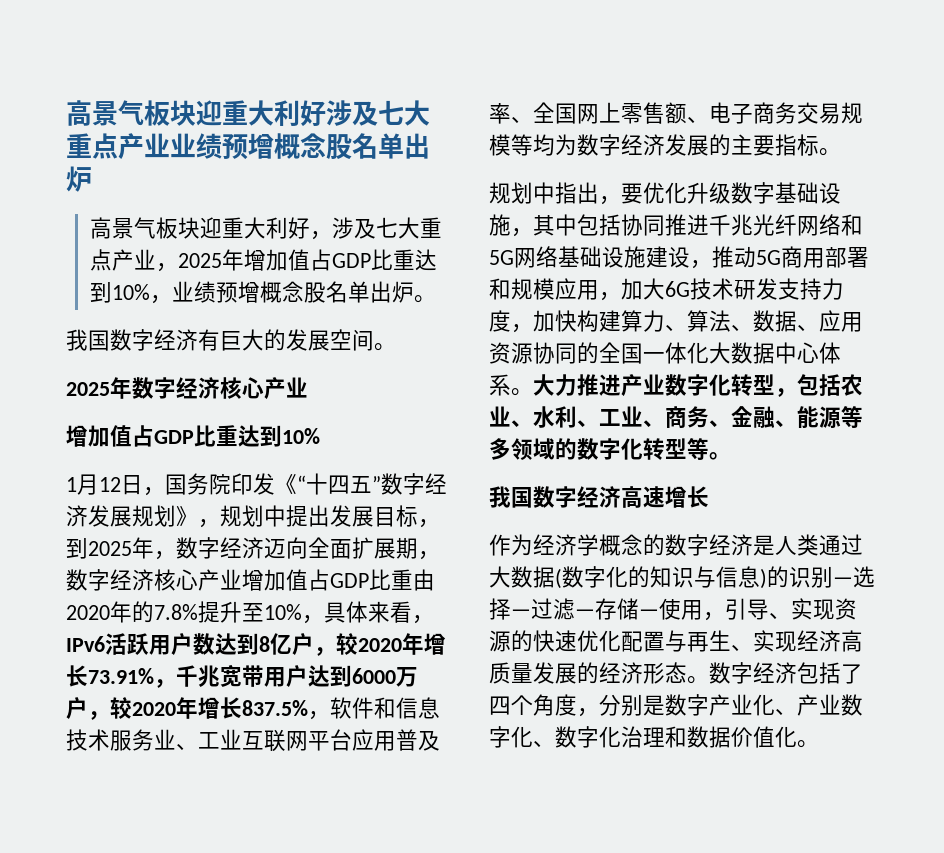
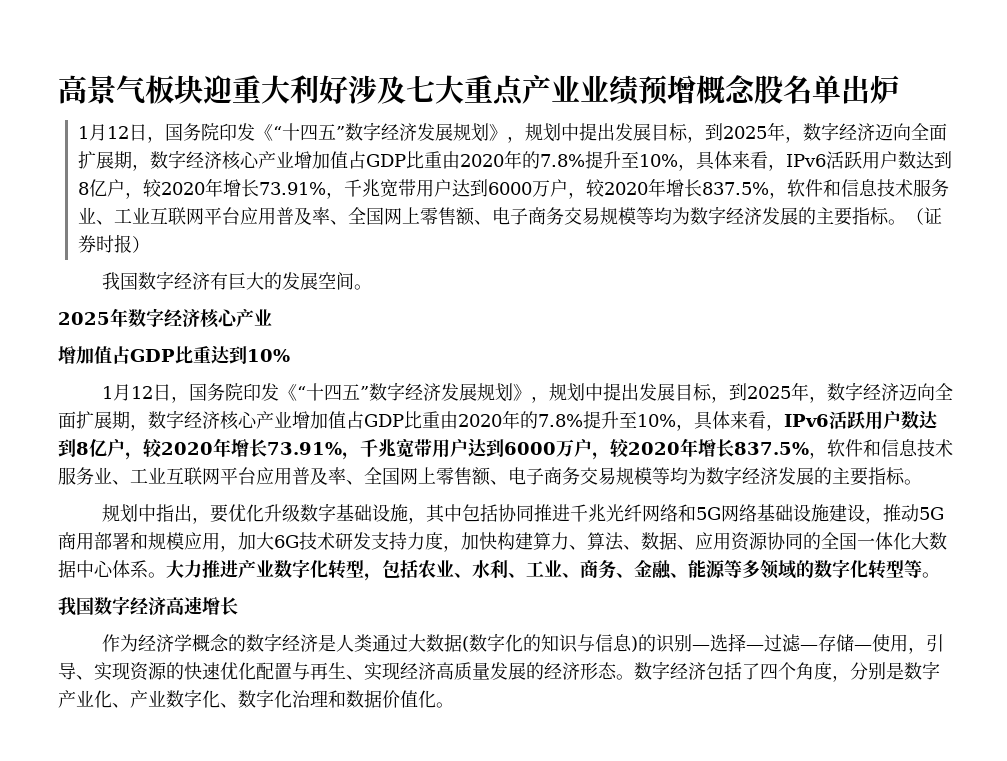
[90,217,443,240] [90,249,438,272] [90,281,437,304] 高景气板块迎重大利好，涉及七大重点产业，2025年增加值占GDP比重达到10%，业绩预增概念股名单出炉。 -> [78,122,948,143] [78,150,953,171] [78,178,950,199] [78,206,943,226] [78,234,151,253] 1月12日，国务院印发《“十四五”数字经济发展规划》，规划中提出发展目标，到2025年，数字经济迈向全面扩展期，数字经济核心产业增加值占GDP比重由2020年的7.8%提升至10%，具体来看，IPv6活跃用户数达到8亿户，较2020年增长73.91%，千兆宽带用户达到6000万户，较2020年增长837.5%，软件和信息技术服务业、工业互联网平台应用普及率、全国网上零售额、电子商务交易规模等均为数字经济发展的主要指标。（证券时报）

